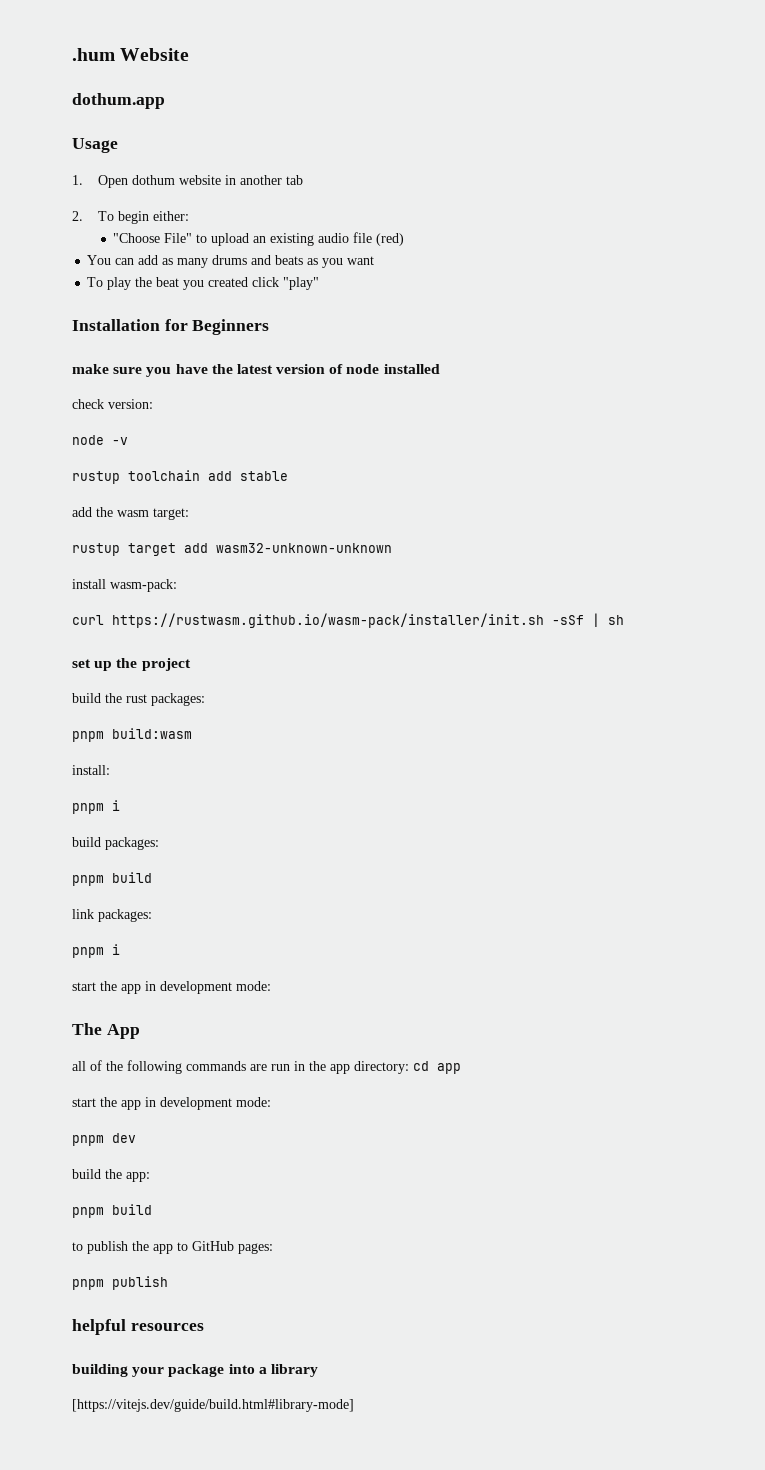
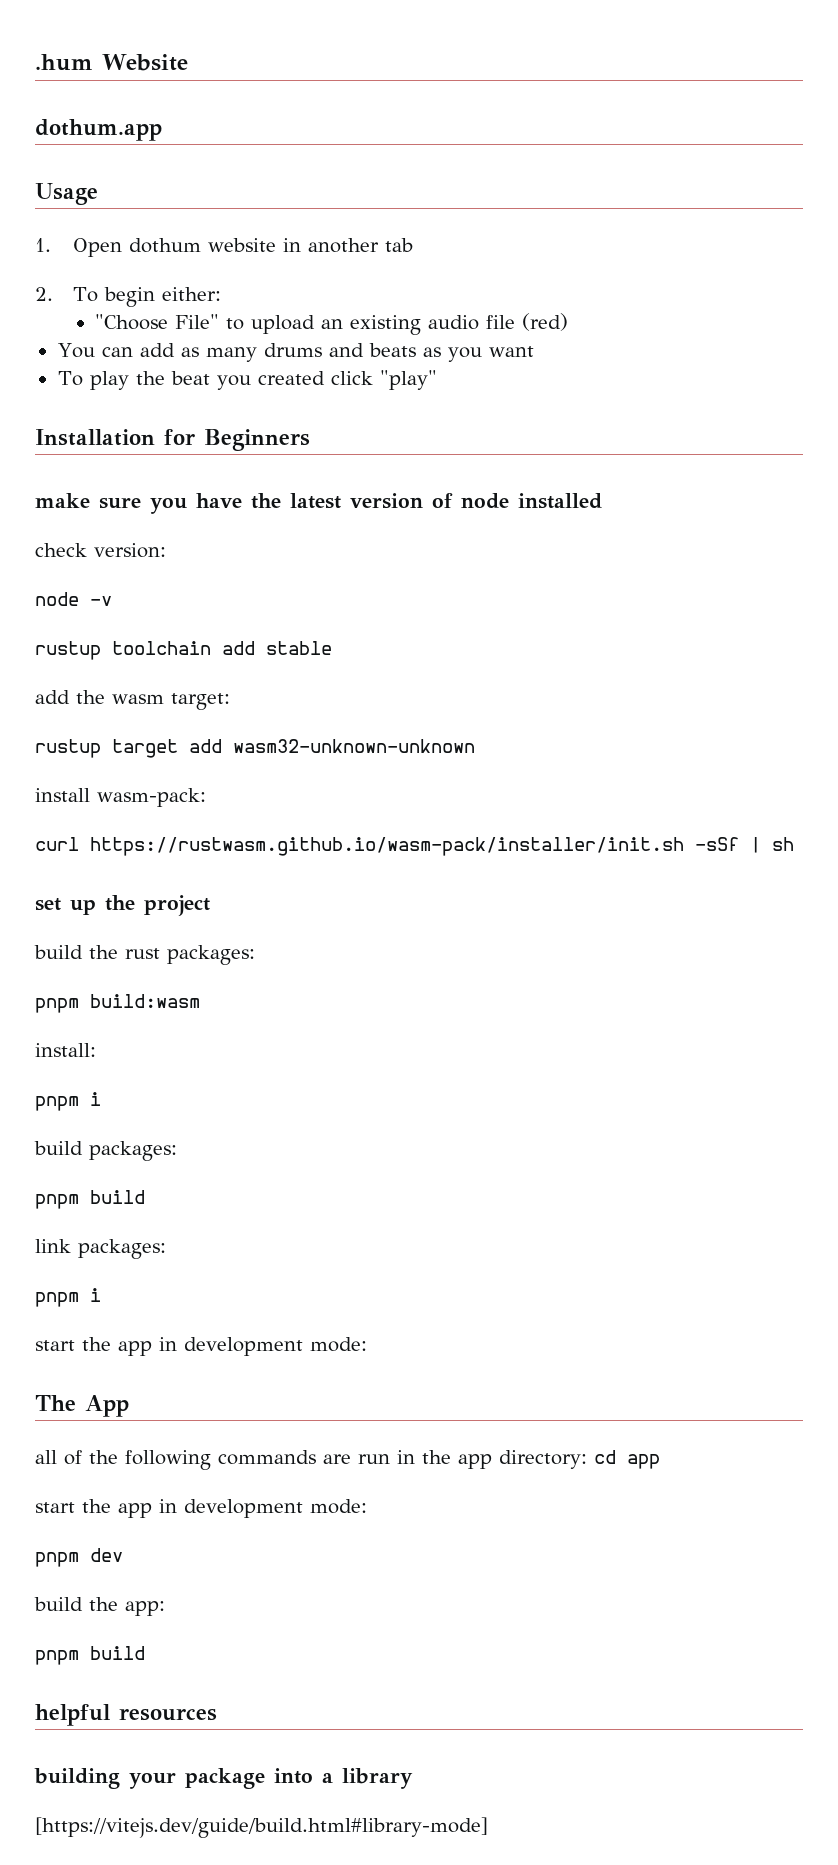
[72,1241,273,1254] [72,1276,168,1290] // to publish the app to GitHub pages: // pnpm publish -> (145, 1653) none

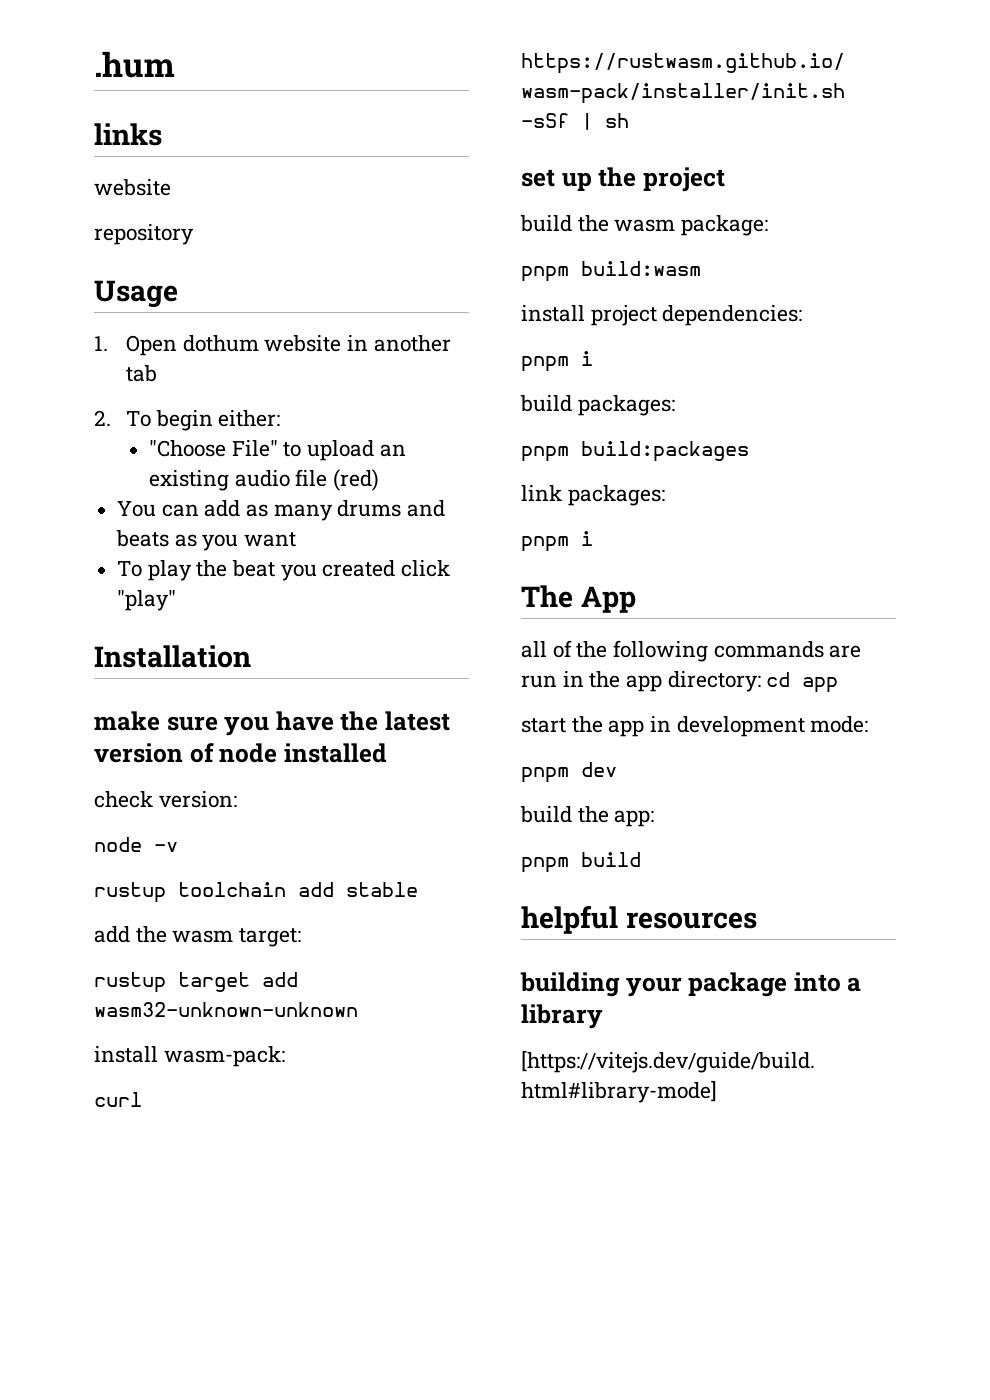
[102,54,188,71] [35,119,162,141] Website // dothum.app -> [94,123,162,146] [94,179,171,196] [94,224,194,245] // links // website // repository
[164,429,310,451] for Beginners -> (251, 656) none
[125,945,255,965] rust packages: -> [614,215,769,236] wasm package:
[35,1043,96,1057] install: -> [521,305,803,326] install project dependencies:
[90,1190,145,1204] build -> [581,441,749,462] build:packages
[35,1337,367,1356] // start the app in development mode: -> (593, 538) none

